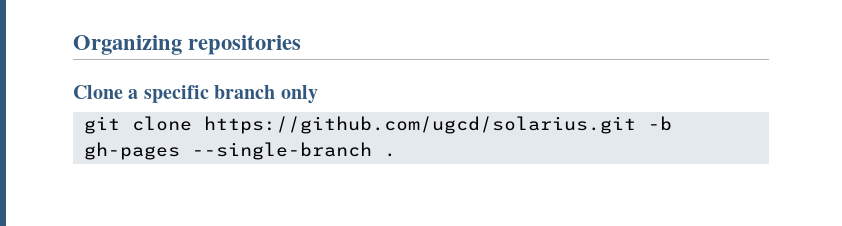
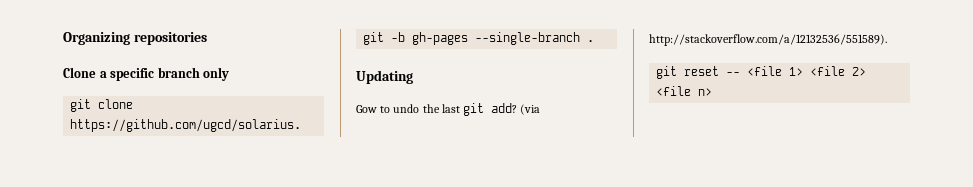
(396, 155) none -> [356,70,413,84] [356,103,541,116] [649,34,887,46] [656,66,867,79] [656,86,713,96] // Updating // Gow to undo the last git add? (via http://stackoverflow.com/a/12132536/551589). // git reset -- <file 1> <file 2> <file n>

